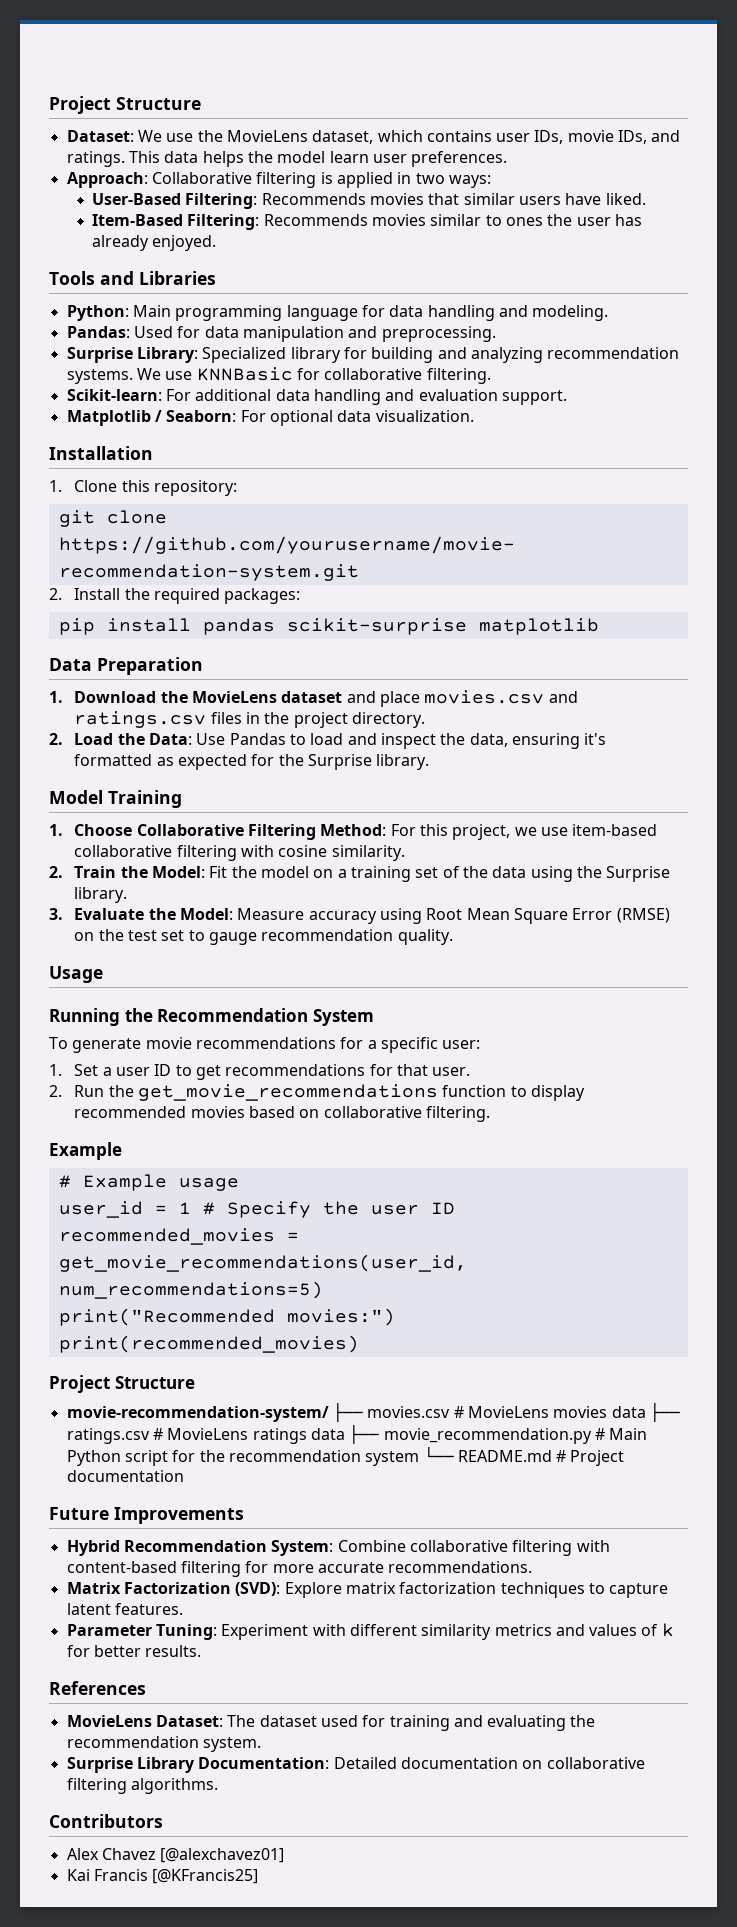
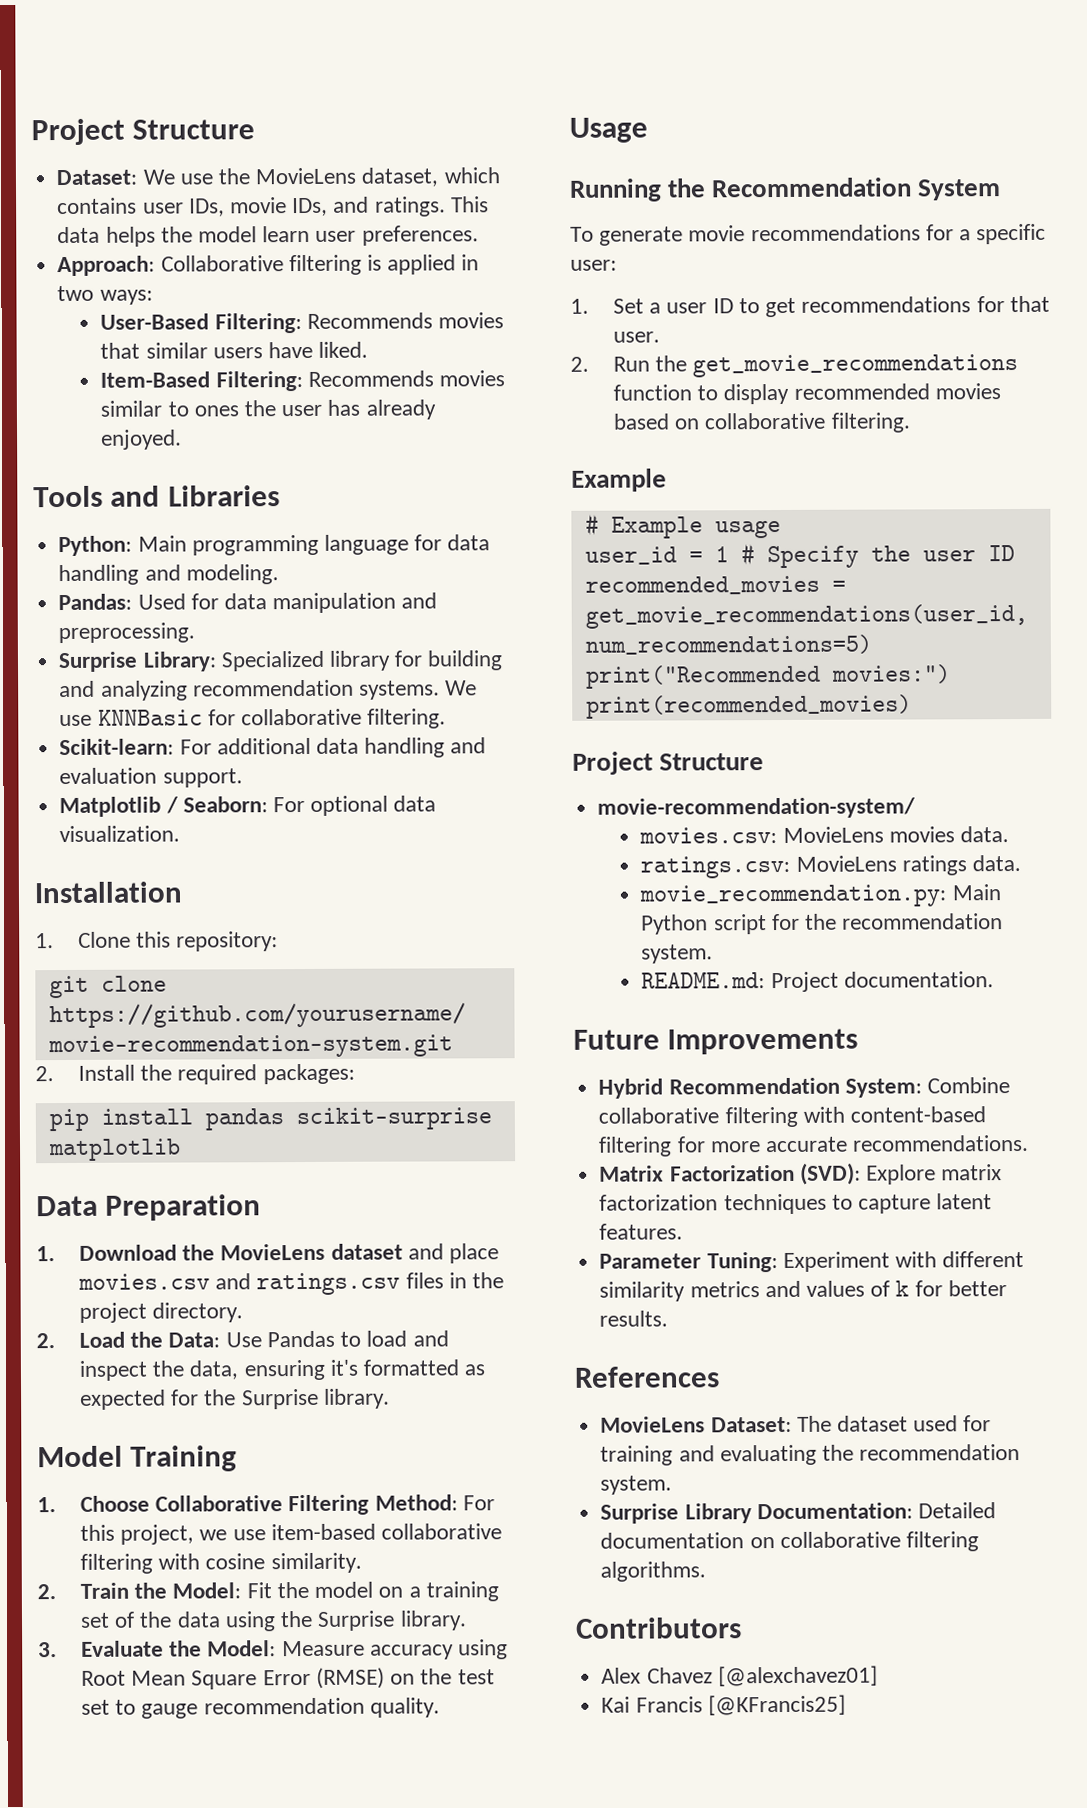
[332,1402,680,1422] [66,1424,605,1444] ├── movies.csv # MovieLens movies data ├── ratings.csv # MovieLens ratings data ├── movie_recommendation.py # -> [639,826,1009,844] [640,855,1021,879] [639,884,948,908] // movies.csv: MovieLens movies data. // ratings.csv: MovieLens ratings data. // movie_recommendation.py:
[365,1446,625,1466] [66,1470,184,1482] system └── README.md # Project documentation -> [641,944,714,964] [641,971,994,993] system. // README.md: Project documentation.

